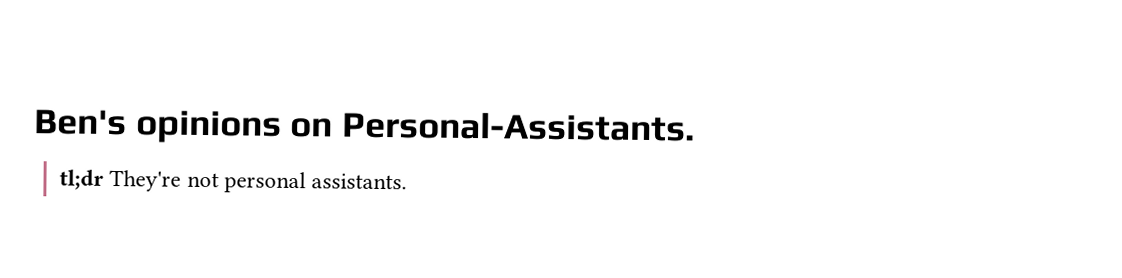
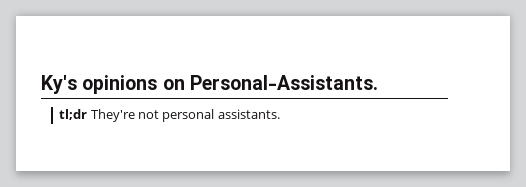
[34,109,127,136] Ben's -> [41,75,77,94] Ky's

